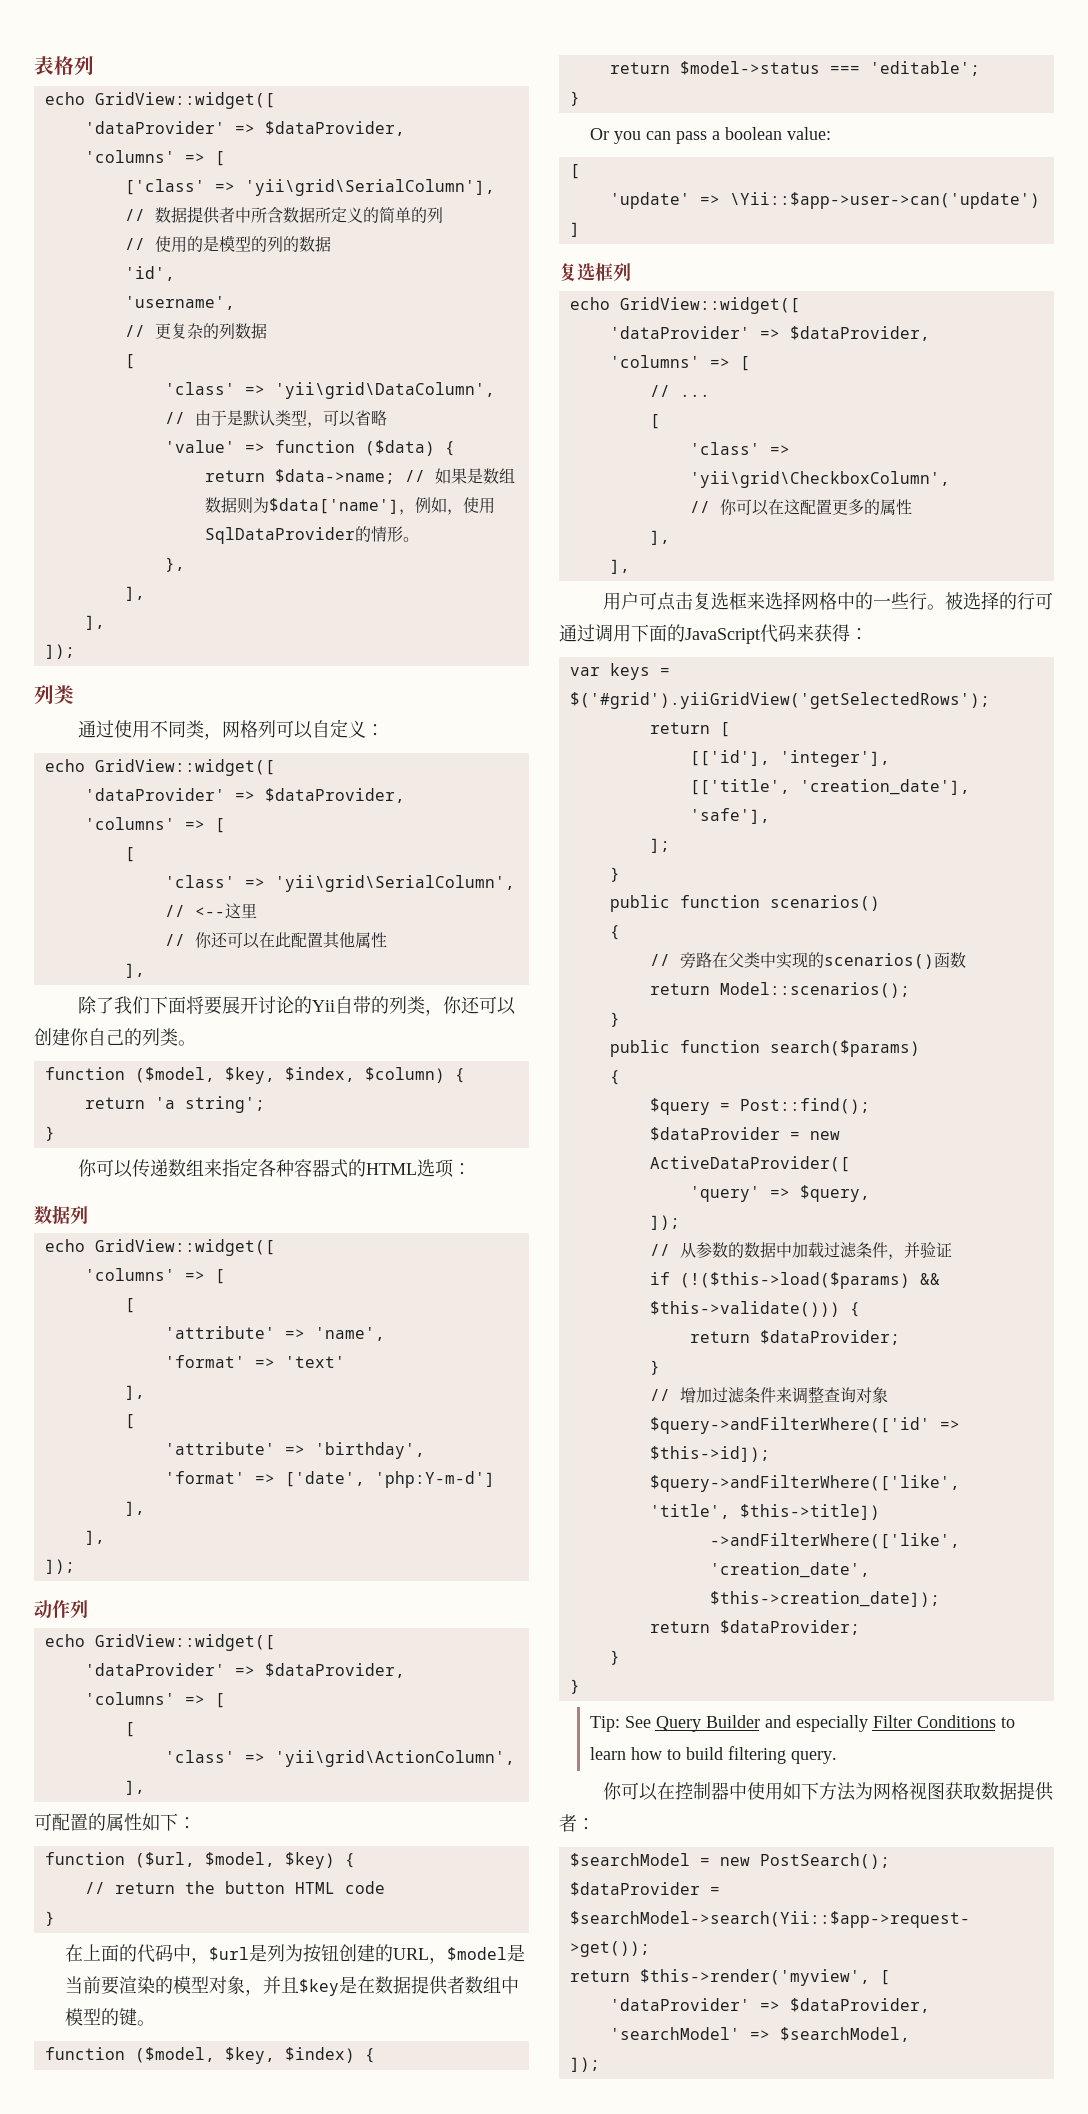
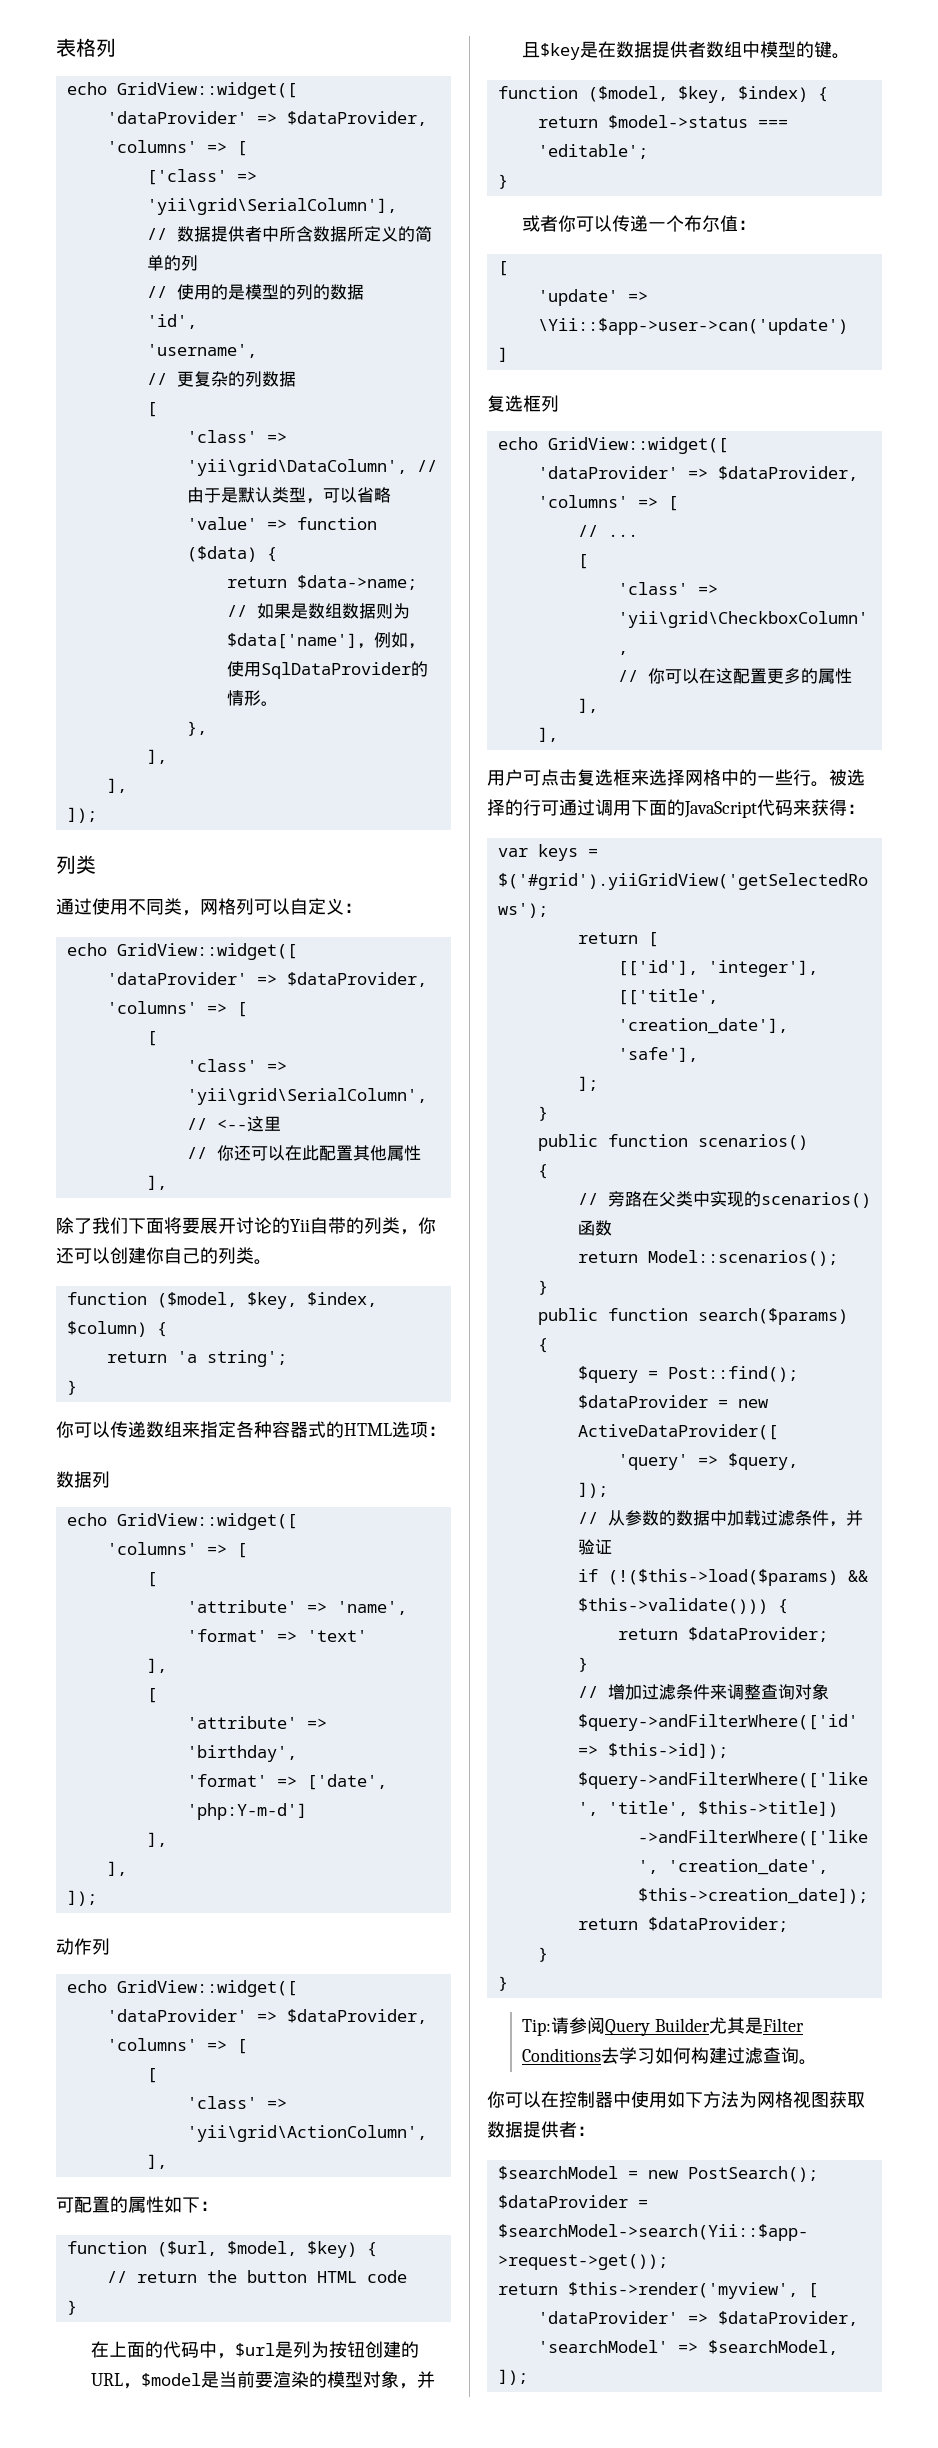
[589,127,831,144] Or you can pass a boolean value: -> [522,215,757,232] 或者你可以传递一个布尔值：
[624,1716,651,1728] See -> [551,2017,606,2034] 请参阅
[764,1715,1015,1732] [589,1746,837,1764] and especially Filter Conditions to learn how to build filtering query. -> [709,2017,805,2034] [522,2047,818,2065] 尤其是Filter Conditions去学习如何构建过滤查询。

